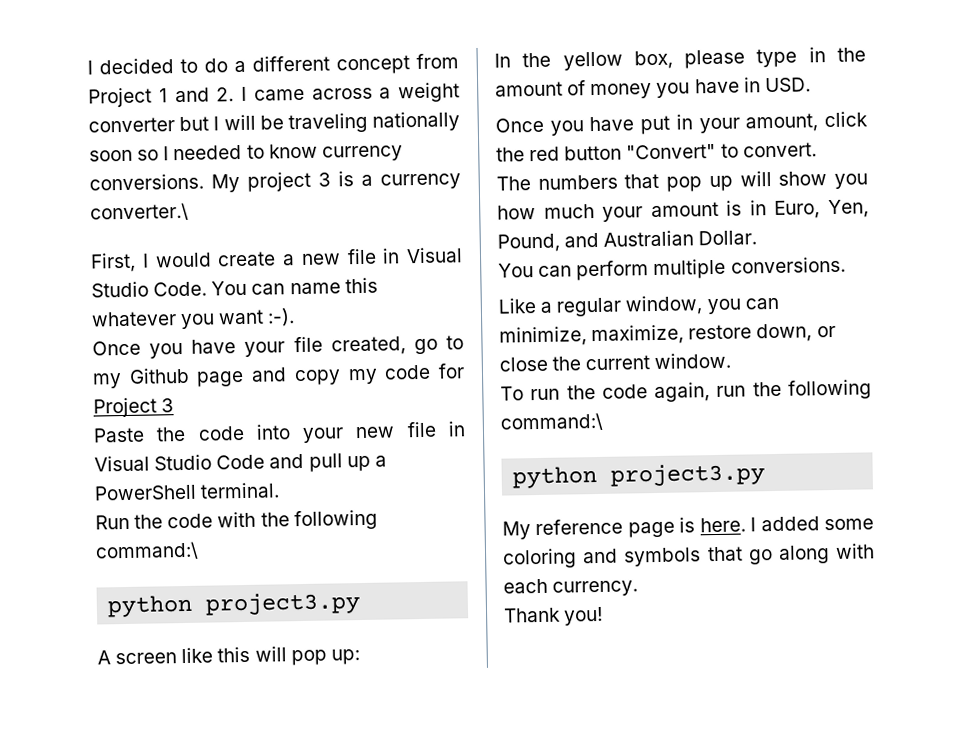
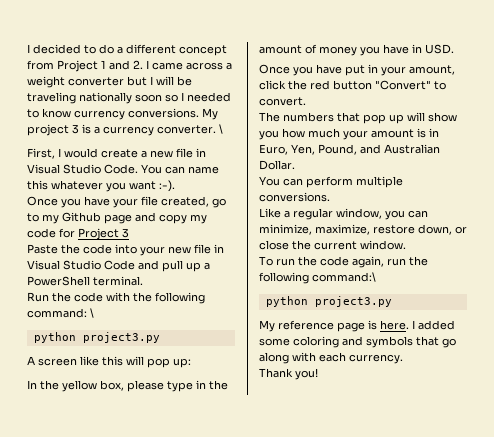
[90,202,189,222] converter.\ -> [157,124,223,134] converter. \
[95,541,199,561] command:\ -> [27,308,94,318] command: \

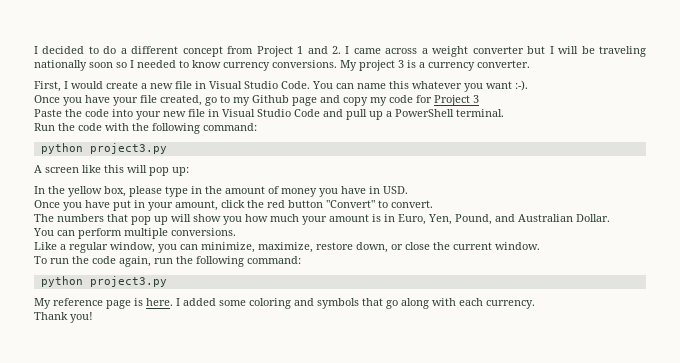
[219,124,223,134] \ -> (530, 64) none
[90,308,94,318] \ -> (257, 127) none
[312,272,376,282] command:\ -> [247,256,301,264] command:

